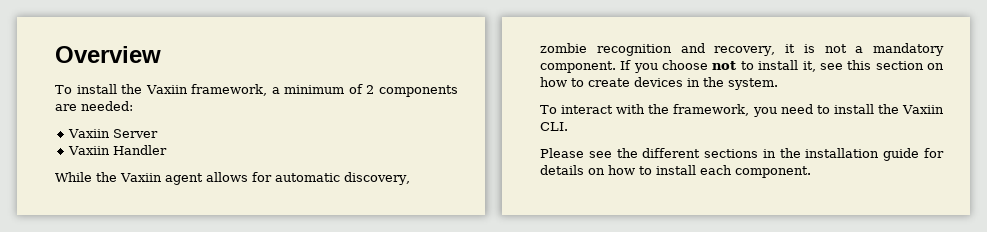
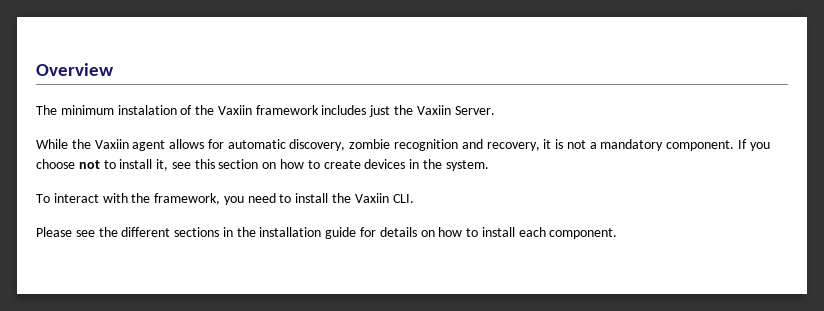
[55,84,459,97] [55,101,133,111] [67,129,158,138] [67,145,167,155] To install the Vaxiin framework, a minimum of 2 components are needed: // Vaxiin Server // Vaxiin Handler -> [36,105,495,117] The minimum instalation of the Vaxiin framework includes just the Vaxiin Server.

